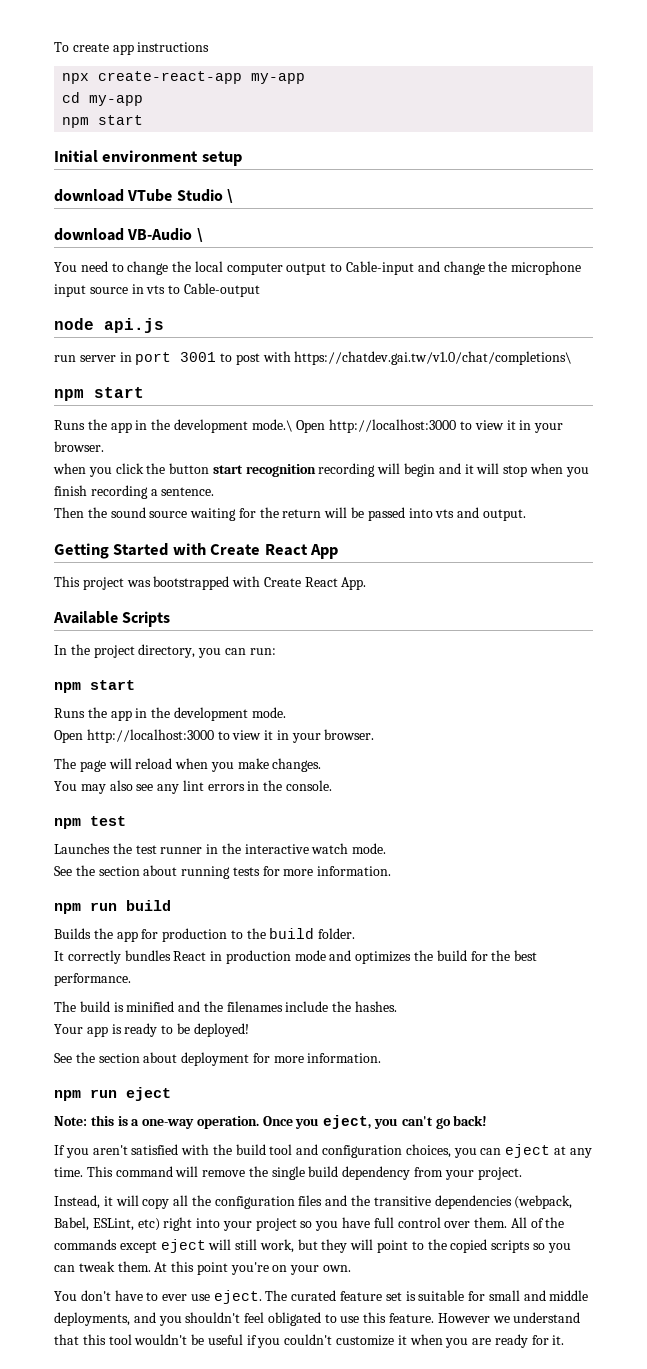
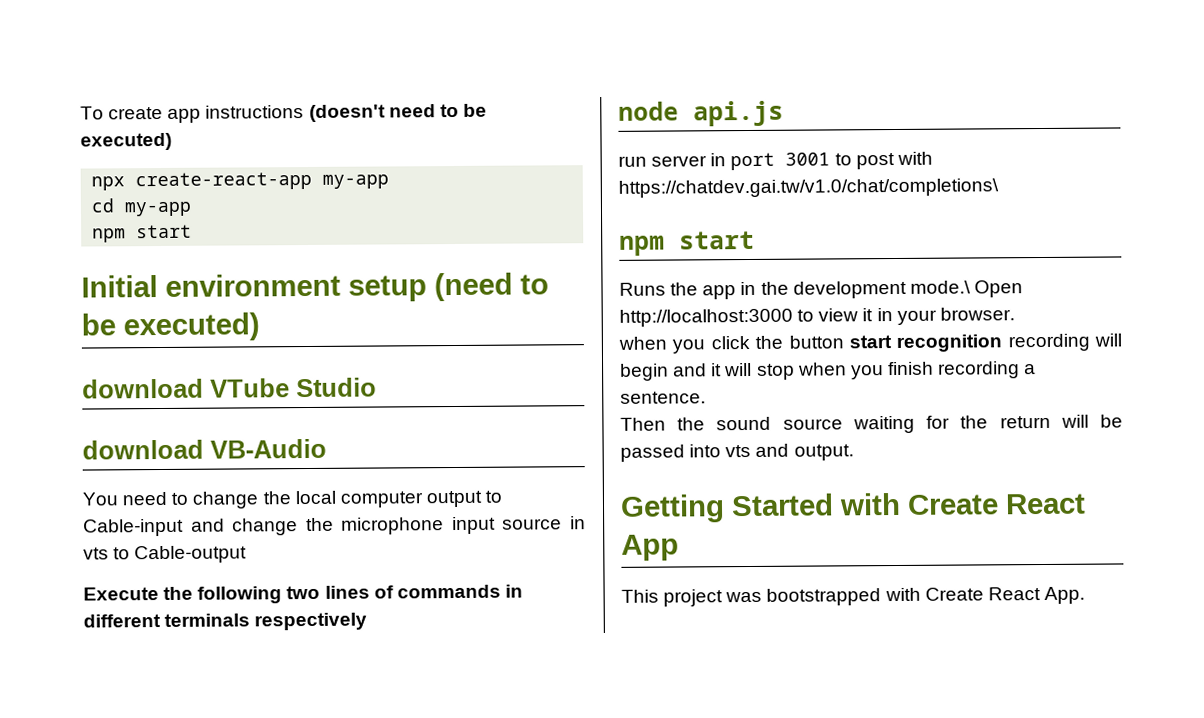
(210, 47) none -> [308,103,487,122] [80,132,172,151] (doesn't need to be executed)
(242, 158) none -> [434,272,549,302] [81,312,260,342] (need to be executed)
[226,189,233,203] \ -> (377, 387) none
[196,228,203,242] \ -> (327, 448) none
(260, 290) none -> [83,584,523,604] [83,612,368,631] // Execute the following two lines of commands in different terminals respectively
[53,611,171,627] [54,644,276,658] [54,680,135,693] [54,707,286,721] [54,729,375,743] [54,758,322,772] [54,780,333,794] [54,816,126,829] [54,843,387,854] [54,865,392,879] [54,900,171,914] [54,928,356,942] [54,950,538,964] [54,973,131,986] [54,1001,398,1012] [54,1023,249,1037] [54,1052,382,1066] [54,1087,171,1101] [54,1115,488,1129] [54,1144,592,1158] [54,1166,522,1180] [54,1195,573,1209] [54,1217,565,1231] [54,1239,571,1253] [54,1261,352,1275] [54,1290,589,1304] [54,1312,581,1326] [54,1334,565,1348] // Available Scripts // In the project directory, you can run: // npm start // Runs the app in the development mode. // Open http://localhost:3000 to view it in your browser. // The page will reload when you make changes. // You may also see any lint errors in the console. // npm test // Launches the test runner in the interactive watch mode. // See the section about running tests for more information. // npm run build // Builds the app for production to the build folder. // It correctly bundles React in production mode and optimizes the build for the best performance. // The build is minified and the filenames include the hashes. // Your app is ready to be deployed! // See the section about deployment for more information. // npm run eject // Note: this is a one-way operation. Once you eject, you can't go back! // If you aren't satisfied with the build tool and configuration choices, you can eject at any time. This command will remove the single build dependency from your project. // Instead, it will copy all the configuration files and the transitive dependencies (webpack, Babel, ESLint, etc) right into your project so you have full control over them. All of the commands except eject will still work, but they will point to the copied scripts so you can tweak them. At this point you're on your own. // You don't have to ever use eject. The curated feature set is suitable for small and middle deployments, and you shouldn't feel obligated to use this feature. However we understand that this tool wouldn't be useful if you couldn't customize it when you are ready for it. -> (1085, 595) none

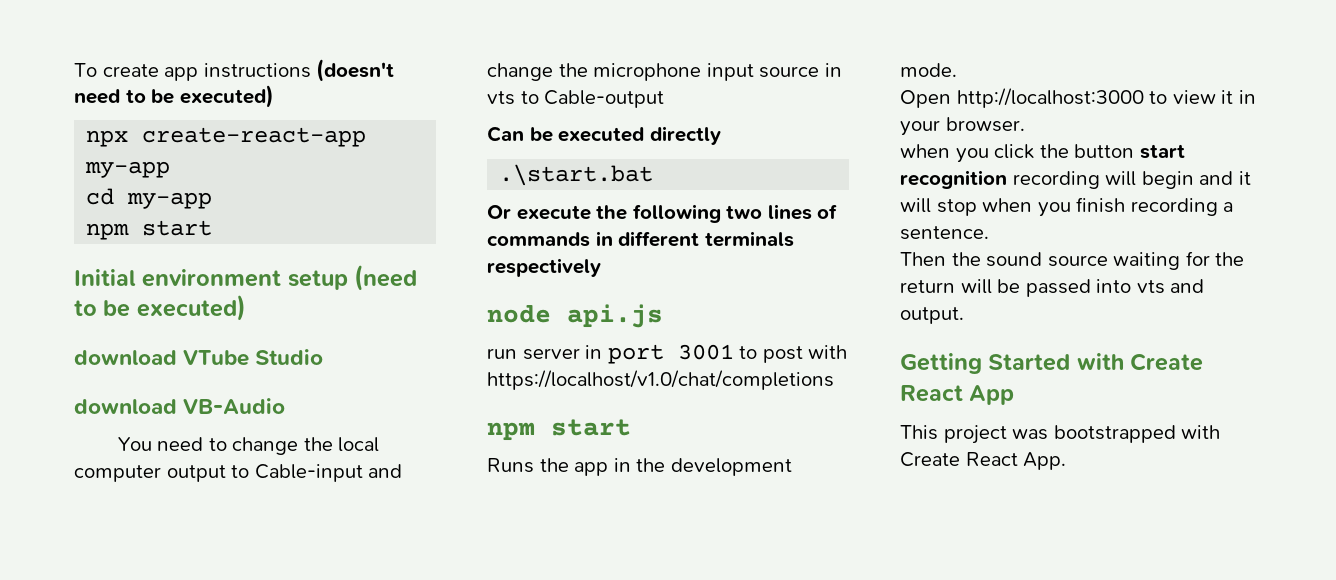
[83,587,159,601] Execute -> [487,126,721,145] [499,164,654,186] [487,205,591,220] Can be executed directly // .\start.bat // Or execute
[618,178,999,198] https://chatdev.gai.tw/v1.0/chat/completions\ -> [487,370,834,390] https://localhost/v1.0/chat/completions
[909,280,971,294] mode.\ -> [900,63,957,77] mode. //

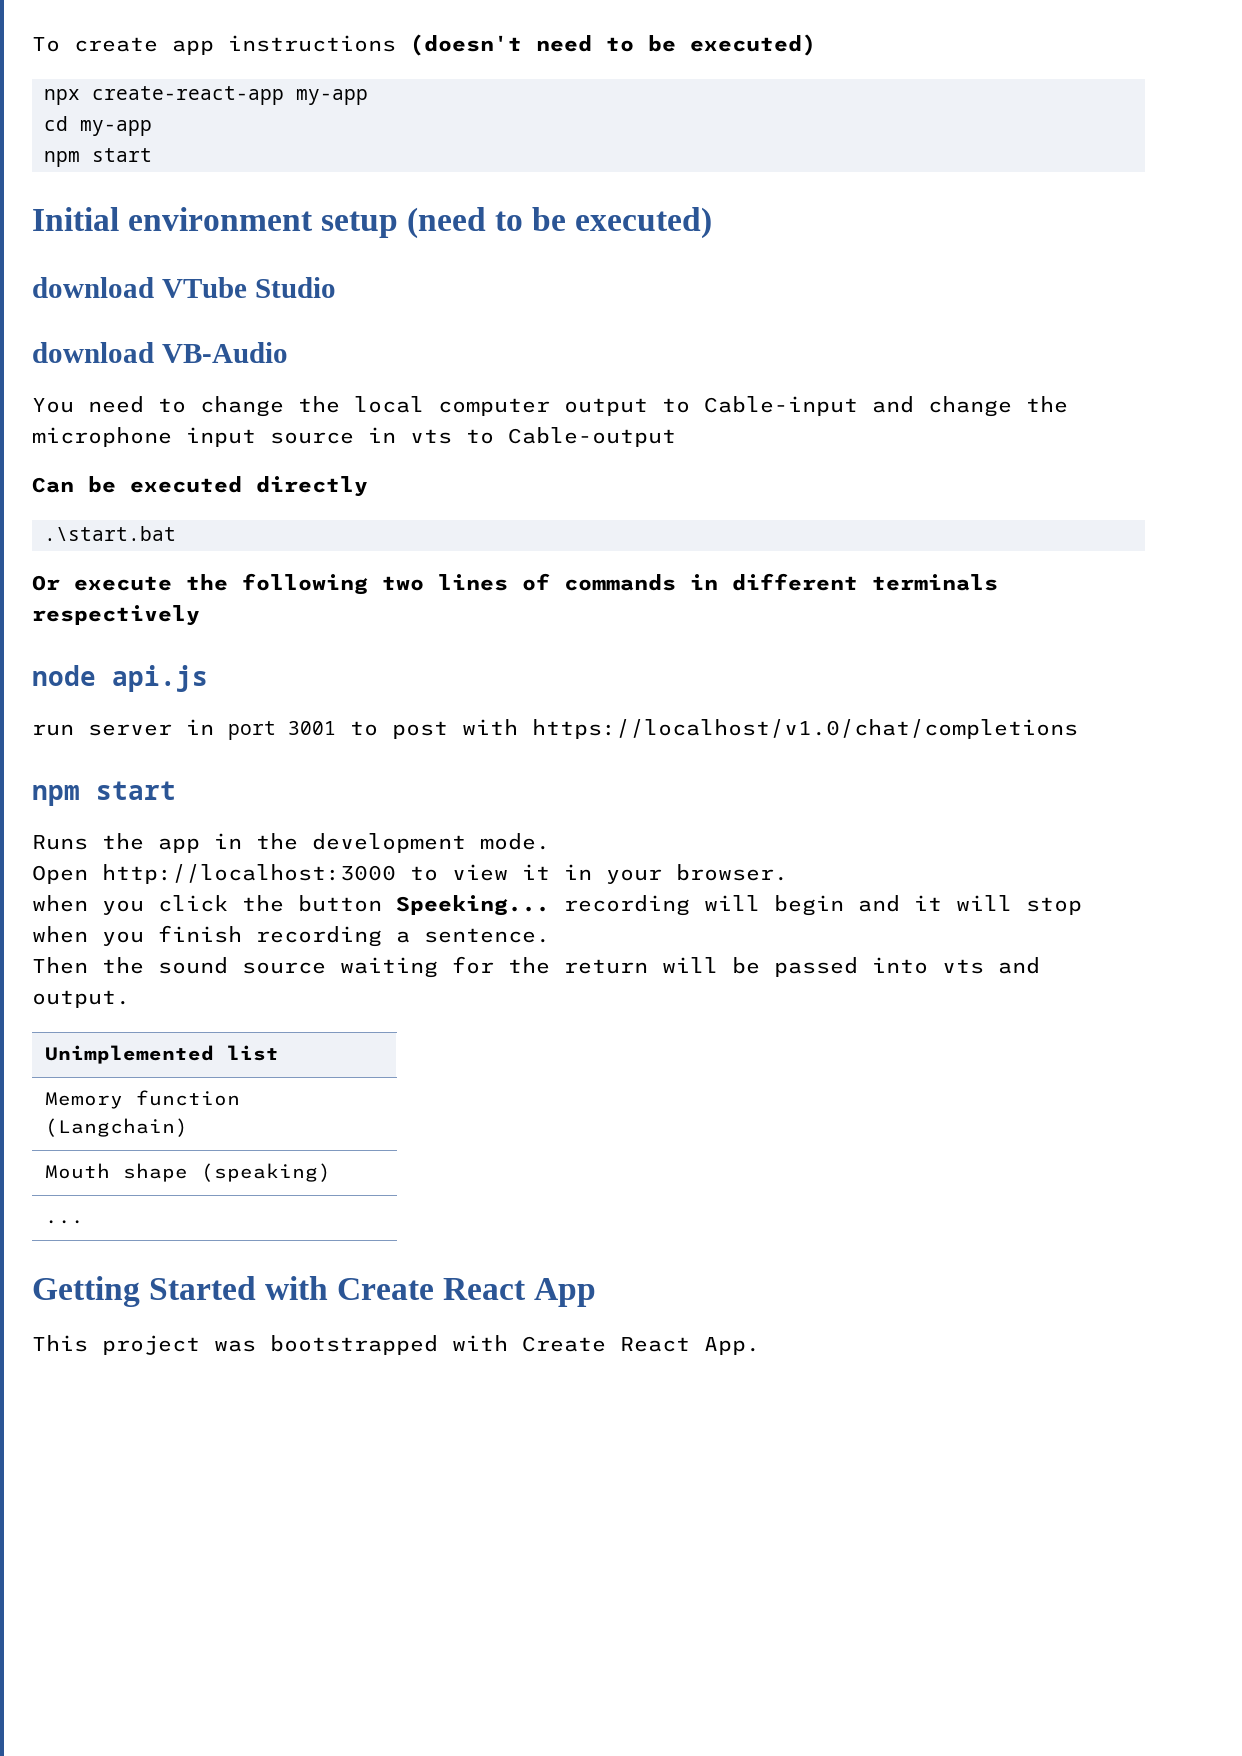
[1139,144,1185,159] [900,170,1007,189] start recognition -> [396,895,550,916] Speeking...
(964, 315) none -> [44,1045,279,1064] [44,1090,240,1109] [44,1118,188,1137] [44,1163,331,1182] [44,1220,84,1224] // Unimplemented list // Memory function (Langchain) // Mouth shape (speaking) // ...

